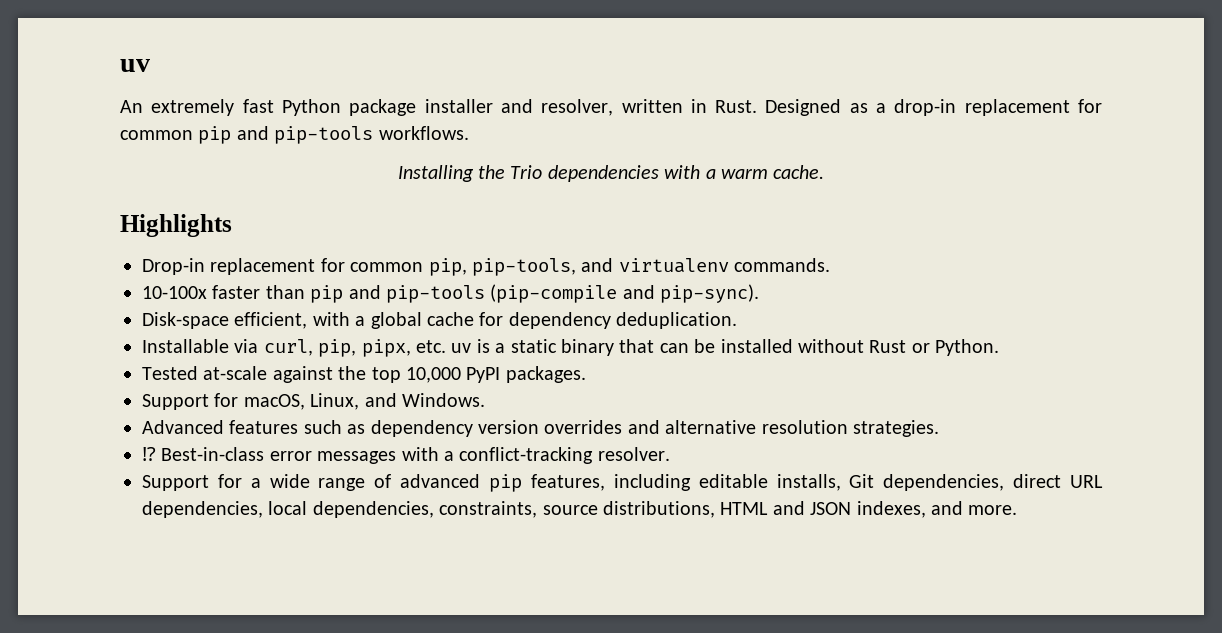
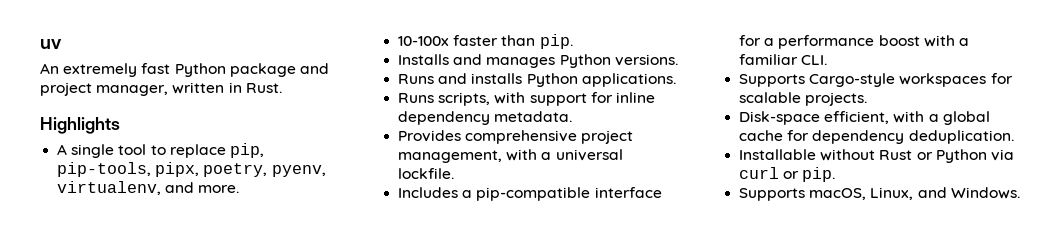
[424,99,614,116] installer and resolver, -> [299,63,329,74] [40,82,169,96] and project manager,
[765,99,1102,116] [120,126,469,144] [397,165,825,182] [120,214,232,237] [142,258,831,276] [142,284,760,303] Designed as a drop-in replacement for common pip and pip-tools workflows. // Installing the Trio dependencies with a warm cache. // Highlights // Drop-in replacement for common pip, pip-tools, and virtualenv commands. // 10-100x faster than pip and pip-tools (pip-compile and pip-sync). -> [40,117,120,134] [57,143,264,158] [57,162,326,177] [57,181,240,195] [398,34,573,49] [398,54,678,68] [398,73,676,87] [398,92,655,106] [398,111,573,125] [398,130,634,144] [398,149,623,163] [398,168,455,179] [398,187,662,201] [739,35,969,49] [739,54,828,65] [739,73,1013,87] [739,92,868,106] // Highlights // A single tool to replace pip, pip-tools, pipx, poetry, pyenv, virtualenv, and more. // 10-100x faster than pip. // Installs and manages Python versions. // Runs and installs Python applications. // Runs scripts, with support for inline dependency metadata. // Provides comprehensive project management, with a universal lockfile. // Includes a pip-compatible interface for a performance boost with a familiar CLI. // Supports Cargo-style workspaces for scalable projects.
[234,339,1000,357] [142,366,586,383] [142,393,485,410] [142,420,939,437] [142,447,670,464] [142,474,1103,492] [142,501,1018,518] via curl, pip, pipx, etc. uv is a static binary that can be installed without Rust or Python. // Tested at-scale against the top 10,000 PyPI packages. // Support for macOS, Linux, and Windows. // Advanced features such as dependency version overrides and alternative resolution strategies. // ⁉ Best-in-class error messages with a conflict-tracking resolver. // Support for a wide range of advanced pip features, including editable installs, Git dependencies, direct URL dependencies, local dependencies, constraints, source distributions, HTML and JSON indexes, and more. -> [820,149,1014,163] [739,167,836,182] [739,187,1020,201] without Rust or Python via curl or pip. // Supports macOS, Linux, and Windows.

